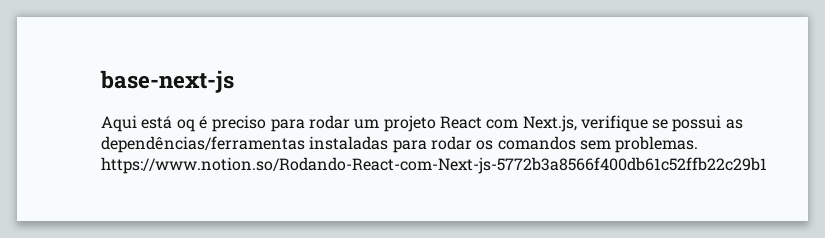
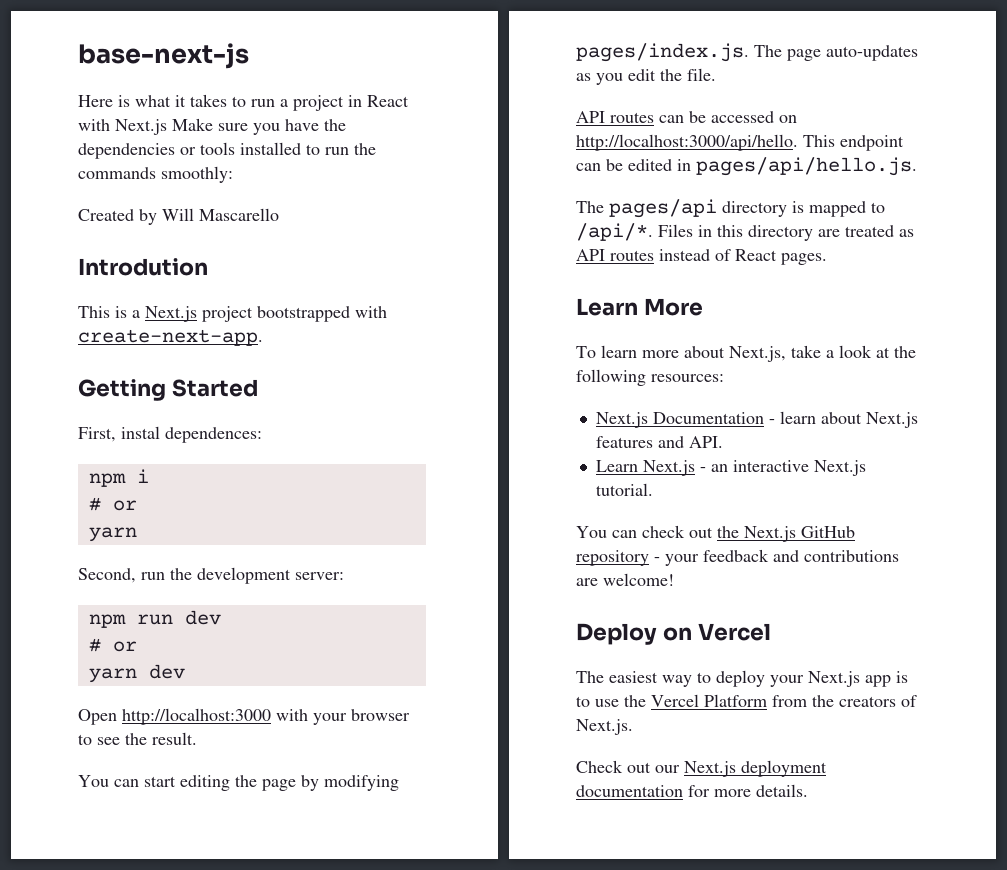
[101,115,743,132] [101,136,699,153] [101,157,767,174] Aqui está oq é preciso para rodar um projeto React com Next.js, verifique se possui as dependências/ferramentas instaladas para rodar os comandos sem problemas. https://www.notion.so/Rodando-React-com-Next-js-5772b3a8566f400db61c52ffb22c29b1 -> [78,94,409,111] [78,118,346,135] [78,142,376,159] [78,166,233,183] [78,208,279,225] [78,258,208,276] [78,306,387,322] [78,329,263,346] [78,379,258,401] [78,426,262,443] [88,469,149,487] [88,497,137,511] [88,527,137,542] [78,567,344,584] [88,610,221,628] [88,638,137,652] [88,664,185,683] [78,708,410,725] [78,732,197,745] [78,775,399,791] [576,43,918,62] [576,68,716,85] [576,111,797,123] [576,134,904,151] [576,157,917,176] [576,199,885,218] [576,223,914,241] [576,249,827,265] [576,298,703,316] [576,345,916,362] [576,369,724,386] [595,411,918,428] [595,436,723,448] [595,460,866,476] [595,483,653,496] [576,525,855,542] [576,549,899,566] [576,573,674,586] [576,623,771,645] [576,670,908,687] [576,694,917,707] [576,719,633,735] [576,760,827,777] [576,784,808,797] Here is what it takes to run a project in React with Next.js Make sure you have the dependencies or tools installed to run the commands smoothly: // Created by Will Mascarello // Introdution // This is a Next.js project bootstrapped with create-next-app. // Getting Started // First, instal dependences: // npm i // # or // yarn // Second, run the development server: // npm run dev // # or // yarn dev // Open http://localhost:3000 with your browser to see the result. // You can start editing the page by modifying pages/index.js. The page auto-updates as you edit the file. // API routes can be accessed on http://localhost:3000/api/hello. This endpoint can be edited in pages/api/hello.js. // The pages/api directory is mapped to /api/*. Files in this directory are treated as API routes instead of React pages. // Learn More // To learn more about Next.js, take a look at the following resources: // Next.js Documentation - learn about Next.js features and API. // Learn Next.js - an interactive Next.js tutorial. // You can check out the Next.js GitHub repository - your feedback and contributions are welcome! // Deploy on Vercel // The easiest way to deploy your Next.js app is to use the Vercel Platform from the creators of Next.js. // Check out our Next.js deployment documentation for more details.

